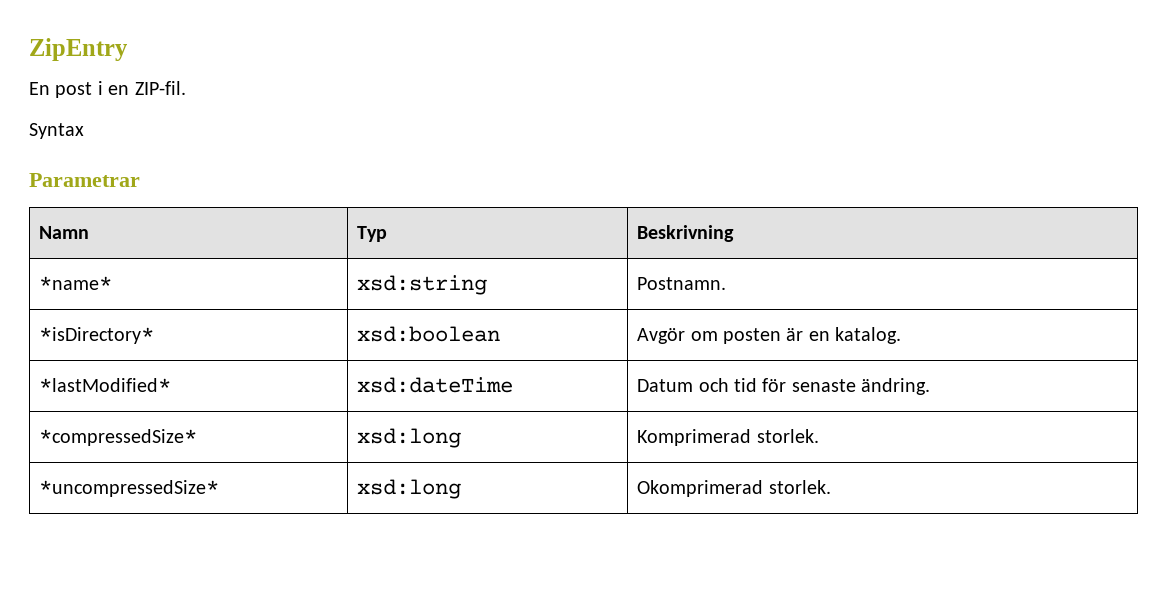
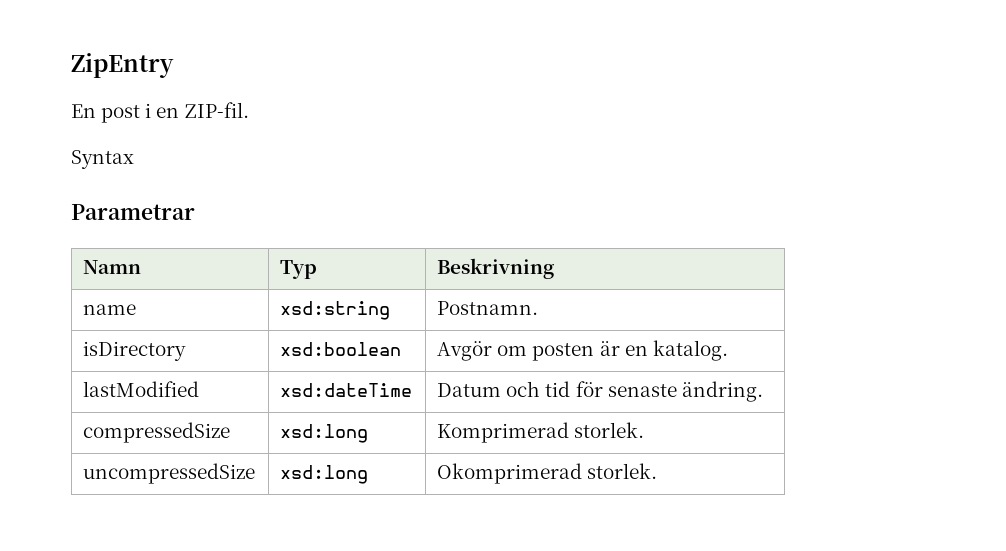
[39,276,113,290] *name* -> [83,304,137,315] name
[39,327,155,344] *isDirectory* -> [83,341,187,361] isDirectory
[39,378,172,392] *lastModified* -> [83,381,200,397] lastModified
[39,429,198,446] *compressedSize* -> [83,422,231,443] compressedSize
[39,480,220,497] *uncompressedSize* -> [83,463,256,484] uncompressedSize

